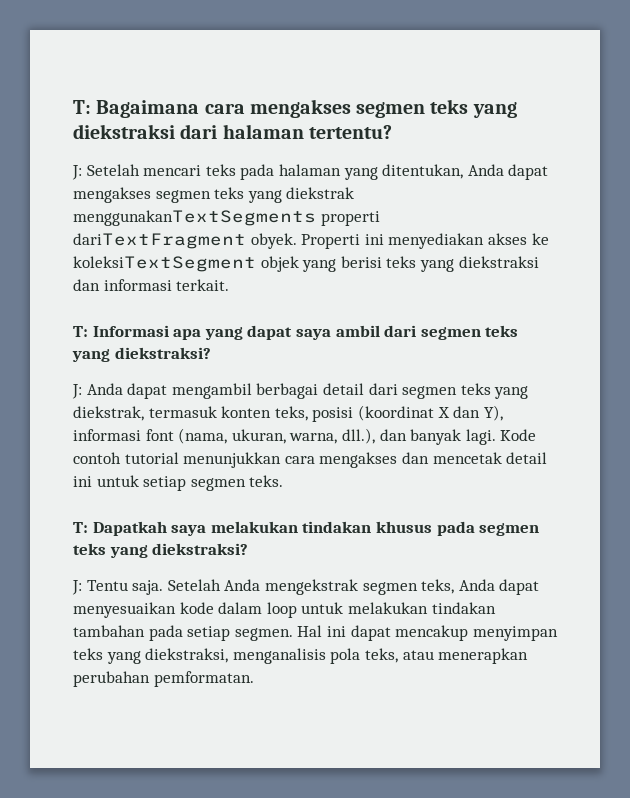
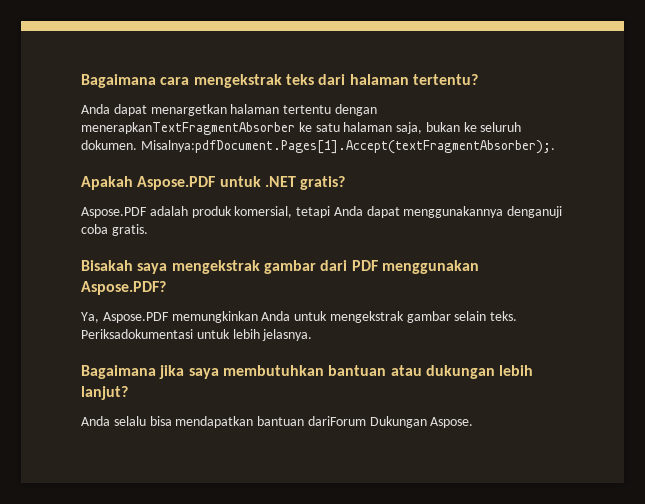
[73,100,91,114] T: -> (81, 81) none
[249,99,517,118] [73,124,392,139] [72,164,549,180] [73,187,355,203] [73,210,380,226] [73,233,549,249] [73,256,539,272] [73,279,230,291] [73,325,519,340] [72,347,211,362] [72,383,529,399] [73,405,503,422] [73,428,537,445] [73,452,548,468] [73,475,284,491] [73,521,540,536] [73,543,249,558] [72,579,540,595] [73,602,496,618] [73,625,558,641] [73,648,529,664] [73,671,254,687] mengakses segmen teks yang diekstraksi dari halaman tertentu? // J: Setelah mencari teks pada halaman yang ditentukan, Anda dapat mengakses segmen teks yang diekstrak menggunakanTextSegments properti dariTextFragment obyek. Properti ini menyediakan akses ke koleksiTextSegment objek yang berisi teks yang diekstraksi dan informasi terkait. // T: Informasi apa yang dapat saya ambil dari segmen teks yang diekstraksi? // J: Anda dapat mengambil berbagai detail dari segmen teks yang diekstrak, termasuk konten teks, posisi (koordinat X dan Y), informasi font (nama, ukuran, warna, dll.), dan banyak lagi. Kode contoh tutorial menunjukkan cara mengakses dan mencetak detail ini untuk setiap segmen teks. // T: Dapatkah saya melakukan tindakan khusus pada segmen teks yang diekstraksi? // J: Tentu saja. Setelah Anda mengekstrak segmen teks, Anda dapat menyesuaikan kode dalam loop untuk melakukan tindakan tambahan pada setiap segmen. Hal ini dapat mencakup menyimpan teks yang diekstraksi, menganalisis pola teks, atau menerapkan perubahan pemformatan. -> [193,74,478,88] [81,104,377,116] [81,122,522,135] [81,140,555,154] [81,176,346,190] [81,206,563,218] [81,224,148,236] [81,260,479,274] [81,281,166,295] [81,311,518,323] [81,329,313,341] [81,365,534,379] [81,386,128,400] [81,416,474,428] mengekstrak teks dari halaman tertentu? // Anda dapat menargetkan halaman tertentu dengan menerapkanTextFragmentAbsorber ke satu halaman saja, bukan ke seluruh dokumen. Misalnya:pdfDocument.Pages[1].Accept(textFragmentAbsorber);. // Apakah Aspose.PDF untuk .NET gratis? // Aspose.PDF adalah produk komersial, tetapi Anda dapat menggunakannya denganuji coba gratis. // Bisakah saya mengekstrak gambar dari PDF menggunakan Aspose.PDF? // Ya, Aspose.PDF memungkinkan Anda untuk mengekstrak gambar selain teks. Periksadokumentasi untuk lebih jelasnya. // Bagaimana jika saya membutuhkan bantuan atau dukungan lebih lanjut? // Anda selalu bisa mendapatkan bantuan dariForum Dukungan Aspose.

